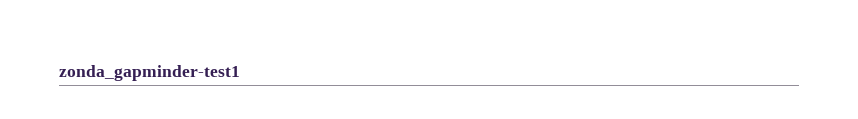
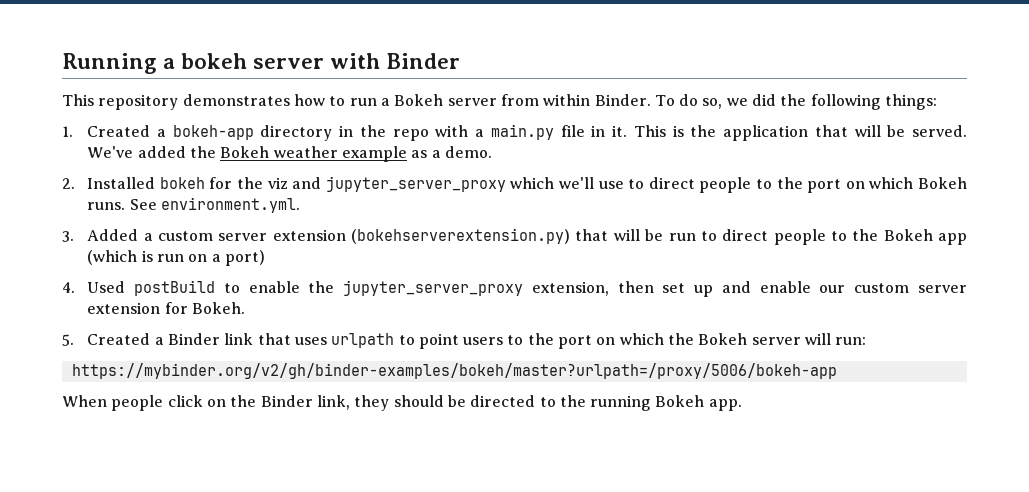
[59,65,240,81] zonda_gapminder-test1 -> [62,53,461,74] [62,94,938,110] [62,124,967,141] [87,146,492,162] [62,176,968,193] [87,197,300,213] [62,228,968,245] [87,250,265,266] [62,280,967,297] [87,302,245,314] [62,333,867,349] [71,363,837,379] [62,395,742,411] Running a bokeh server with Binder // This repository demonstrates how to run a Bokeh server from within Binder. To do so, we did the following things: // 1. Created a bokeh-app directory in the repo with a main.py file in it. This is the application that will be served. We've added the Bokeh weather example as a demo. // 2. Installed bokeh for the viz and jupyter_server_proxy which we'll use to direct people to the port on which Bokeh runs. See environment.yml. // 3. Added a custom server extension (bokehserverextension.py) that will be run to direct people to the Bokeh app (which is run on a port) // 4. Used postBuild to enable the jupyter_server_proxy extension, then set up and enable our custom server extension for Bokeh. // 5. Created a Binder link that uses urlpath to point users to the port on which the Bokeh server will run: // https://mybinder.org/v2/gh/binder-examples/bokeh/master?urlpath=/proxy/5006/bokeh-app // When people click on the Binder link, they should be directed to the running Bokeh app.

